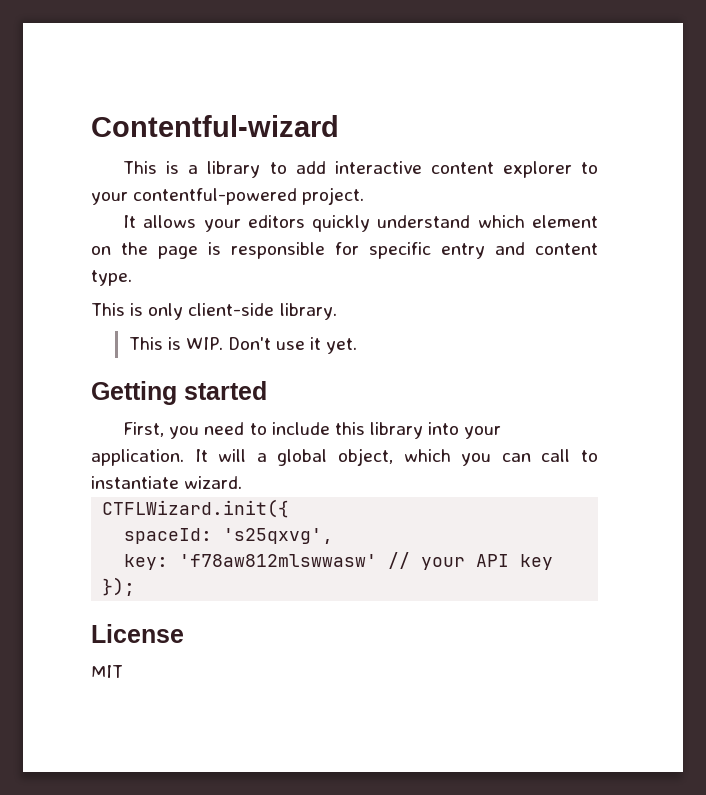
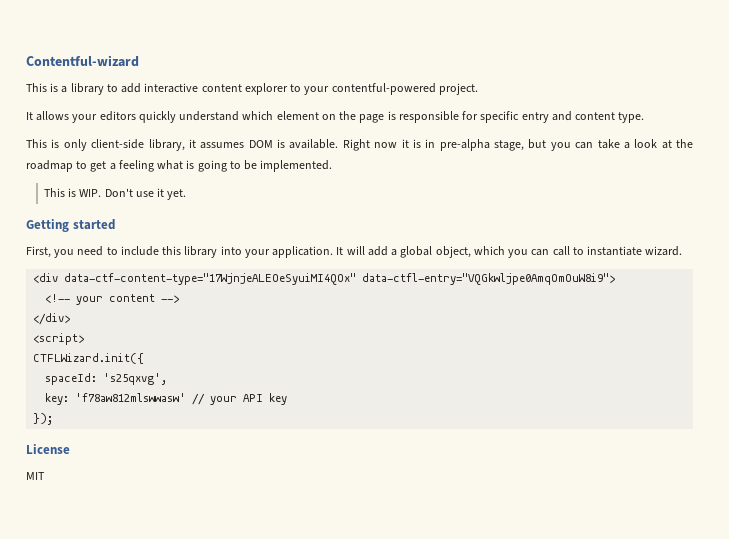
[279,303,337,320] library. -> [148,139,693,151] [26,160,333,172] library, it assumes DOM is available. Right now it is in pre-alpha stage, but you can take a look at the roadmap to get a feeling what is going to be implemented.
(247, 455) none -> [367,246,388,256] add
(243, 482) none -> [33,273,616,285] [45,294,180,305] [33,313,71,325] [33,333,85,345] // <div data-ctf-content-type="17WjnjeALEOeSyuiMI4QOx" data-ctfl-entry="VQGkwljpe0AmqOmOuW8i9"> // <!-- your content --> // </div> // <script>

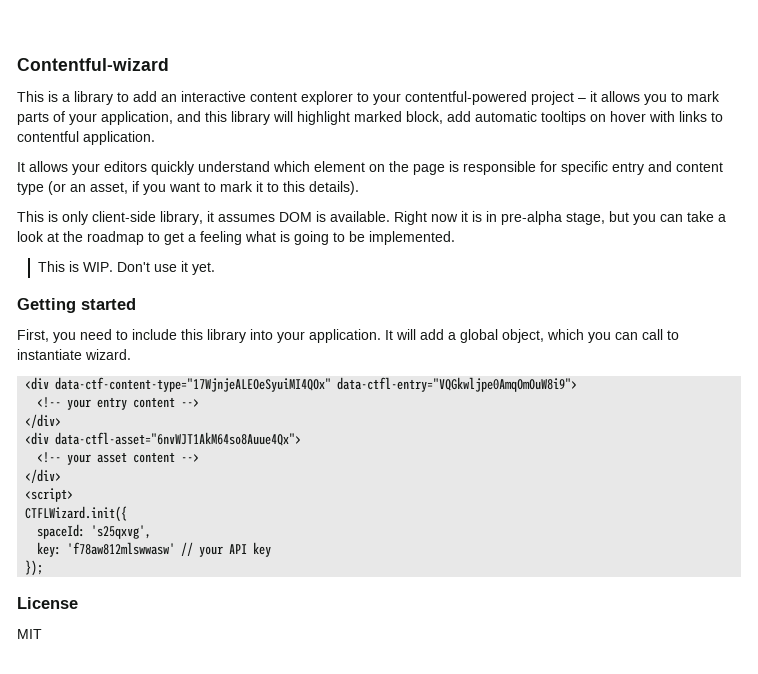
(142, 88) none -> [161,94,177,102] an
[438,83,478,95] project. -> [531,91,720,105] [17,111,723,125] [17,131,155,145] project – it allows you to mark parts of your application, and this library will highlight marked block, add automatic tooltips on hover with links to contentful application.
[618,112,645,123] type. -> [17,181,359,195] type (or an asset, if you want to mark it to this details).
(104, 300) none -> [97,397,200,410] [25,414,62,428] [25,432,302,446] [37,452,128,465] entry content --> // </div> // <div data-ctfl-asset="6nvWJT1AkM64so8Auue4Qx"> // <!-- your asset

